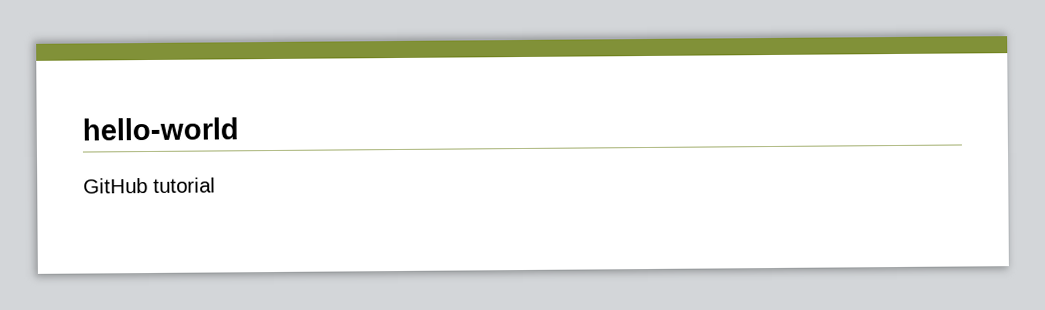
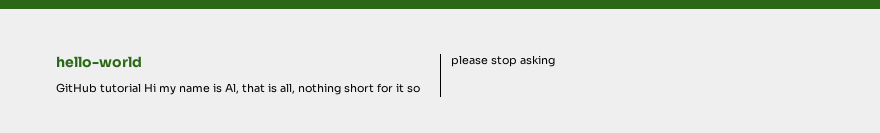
(216, 185) none -> [144,83,420,95] [451,55,555,67] Hi my name is Al, that is all, nothing short for it so please stop asking

